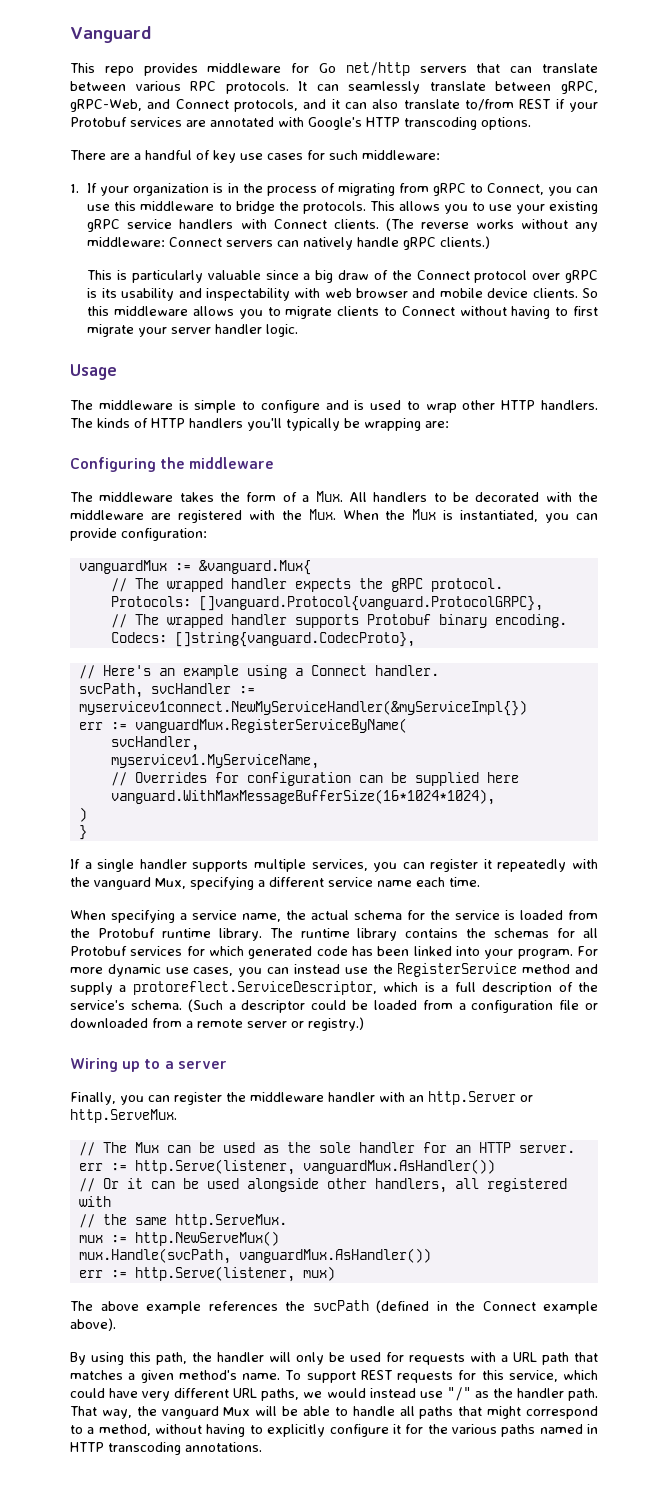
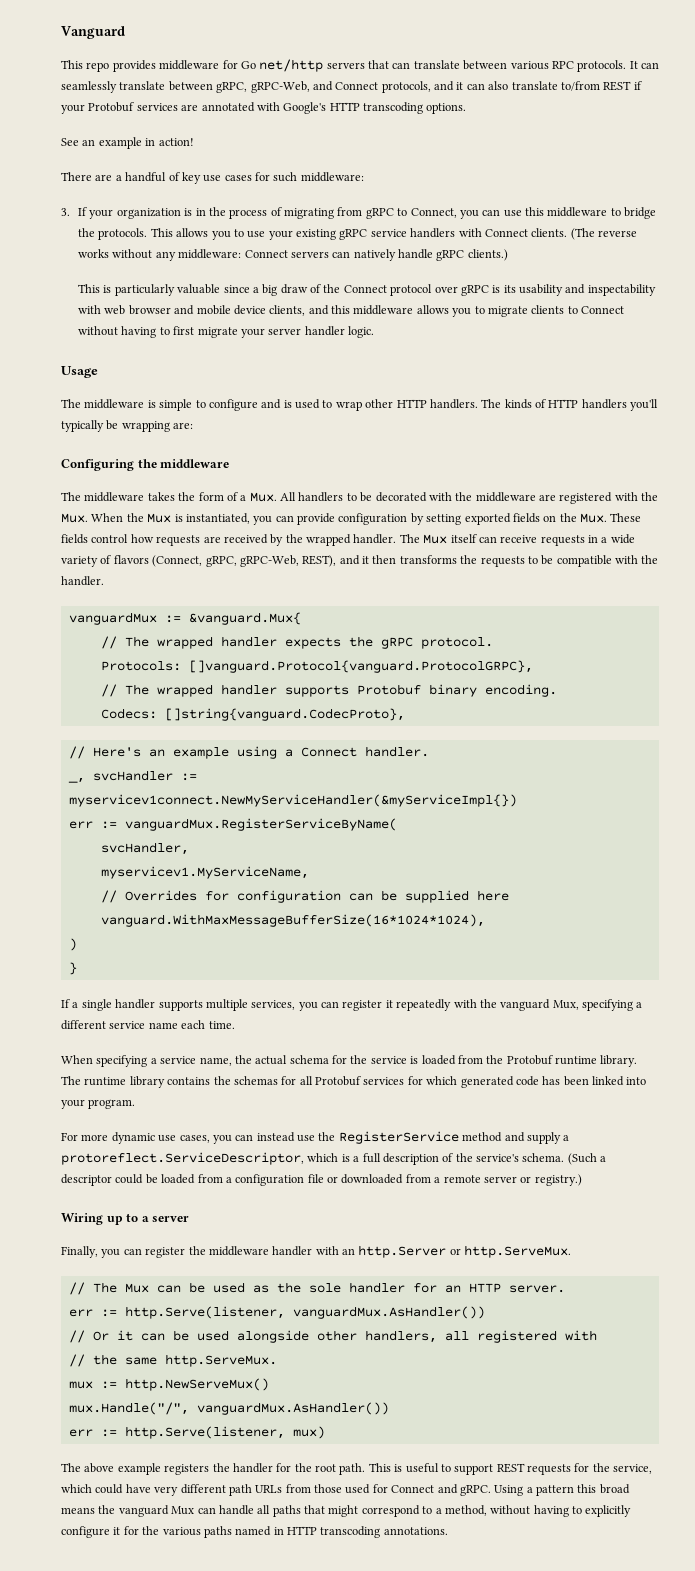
(531, 123) none -> [61,137,194,149] // See an example in action!
[70,184,79,193] 1. -> [61,208,70,216] 3.
[532,288,598,298] clients. So -> [269,305,329,316] clients, and
[121,528,207,541] configuration: -> [338,513,642,525] [61,534,635,546] [61,555,659,567] [61,576,104,586] configuration by setting exported fields on the Mux. These fields control how requests are received by the wrapped handler. The Mux itself can receive requests in a wide variety of flavors (Connect, gRPC, gRPC-Web, REST), and it then transforms the requests to be compatible with the handler.
[78,683,143,698] svcPath, -> [67,778,85,783] _,
(573, 954) none -> (136, 1104) //
[78,1248,231,1264] mux.Handle(svcPath, -> [68,1402,189,1415] mux.Handle("/",
[208,1300,598,1314] [70,1318,116,1331] [70,1352,598,1365] [70,1370,302,1383] references the svcPath (defined in the Connect example above). // By using this path, the handler will only be used for requests with a URL path that matches a given method's name. To -> [164,1463,451,1475] registers the handler for the root path. This is useful to
[481,1370,504,1380] this -> [592,1463,610,1472] the
[233,1387,598,1401] [70,1406,348,1419] URL paths, we would instead use "/" as the handler path. That way, the vanguard Mux will be able to -> [228,1484,630,1496] [61,1505,216,1517] path URLs from those used for Connect and gRPC. Using a pattern this broad means the vanguard Mux can

